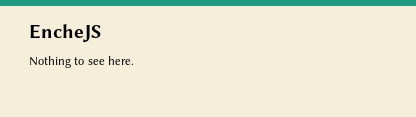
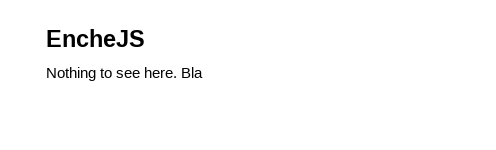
(135, 60) none -> [181,67,204,78] Bla

